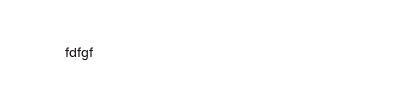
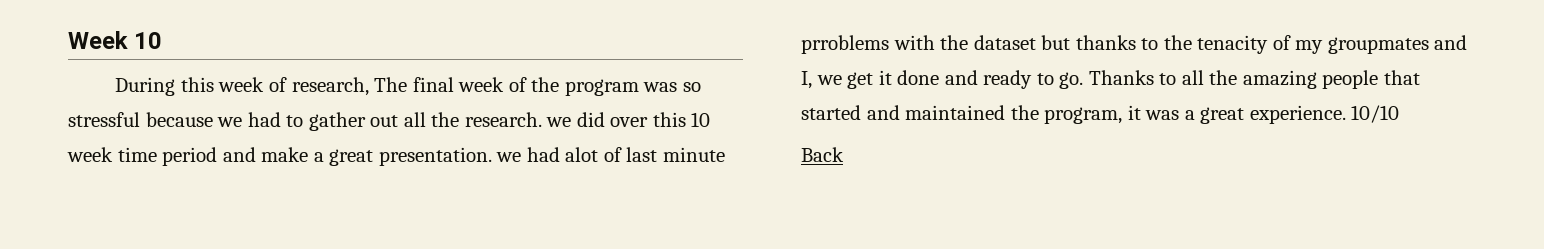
[65,47,93,61] fdfgf -> [68,31,163,49] [115,77,701,96] [68,112,711,131] [67,147,725,166] [801,35,1468,54] [801,70,1421,89] [801,105,1400,124] [801,147,844,162] Week 10 // During this week of research, The final week of the program was so stressful because we had to gather out all the research. we did over this 10 week time period and make a great presentation. we had alot of last minute prroblems with the dataset but thanks to the tenacity of my groupmates and I, we get it done and ready to go. Thanks to all the amazing people that started and maintained the program, it was a great experience. 10/10 // Back

